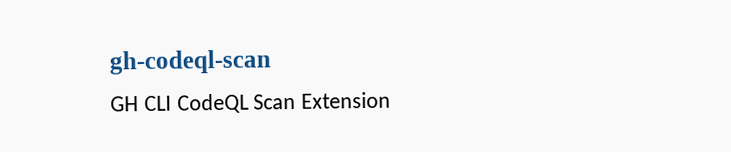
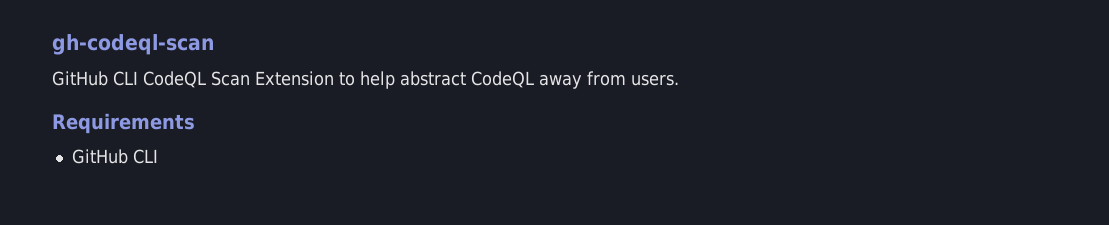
[110,96,139,112] GH -> [52,71,108,86] GitHub
(392, 100) none -> [339,71,679,89] [52,113,195,134] [71,149,158,164] to help abstract CodeQL away from users. // Requirements // GitHub CLI

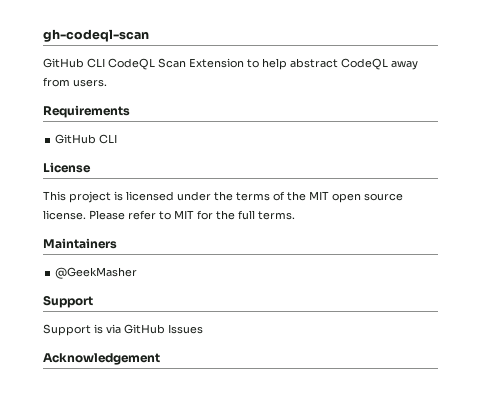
(158, 156) none -> [43,162,91,173] [43,191,403,203] [43,210,295,220] [43,238,117,249] [55,267,138,279] [43,295,93,308] [43,324,203,336] [43,353,160,365] // License // This project is licensed under the terms of the MIT open source license. Please refer to MIT for the full terms. // Maintainers // @GeekMasher // Support // Support is via GitHub Issues // Acknowledgement

